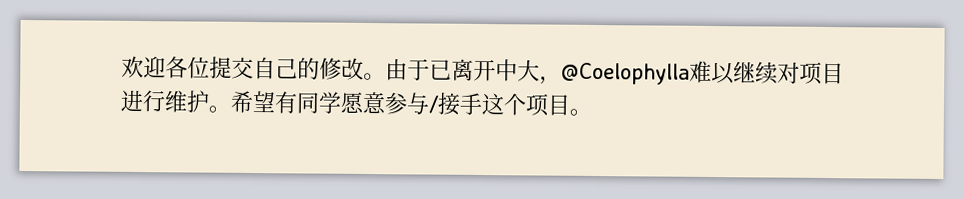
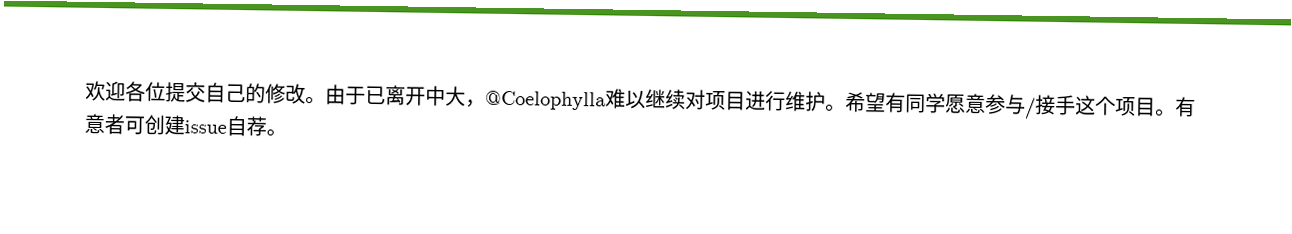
(592, 112) none -> [1175,96,1196,118] [84,113,287,137] 有意者可创建issue自荐。

